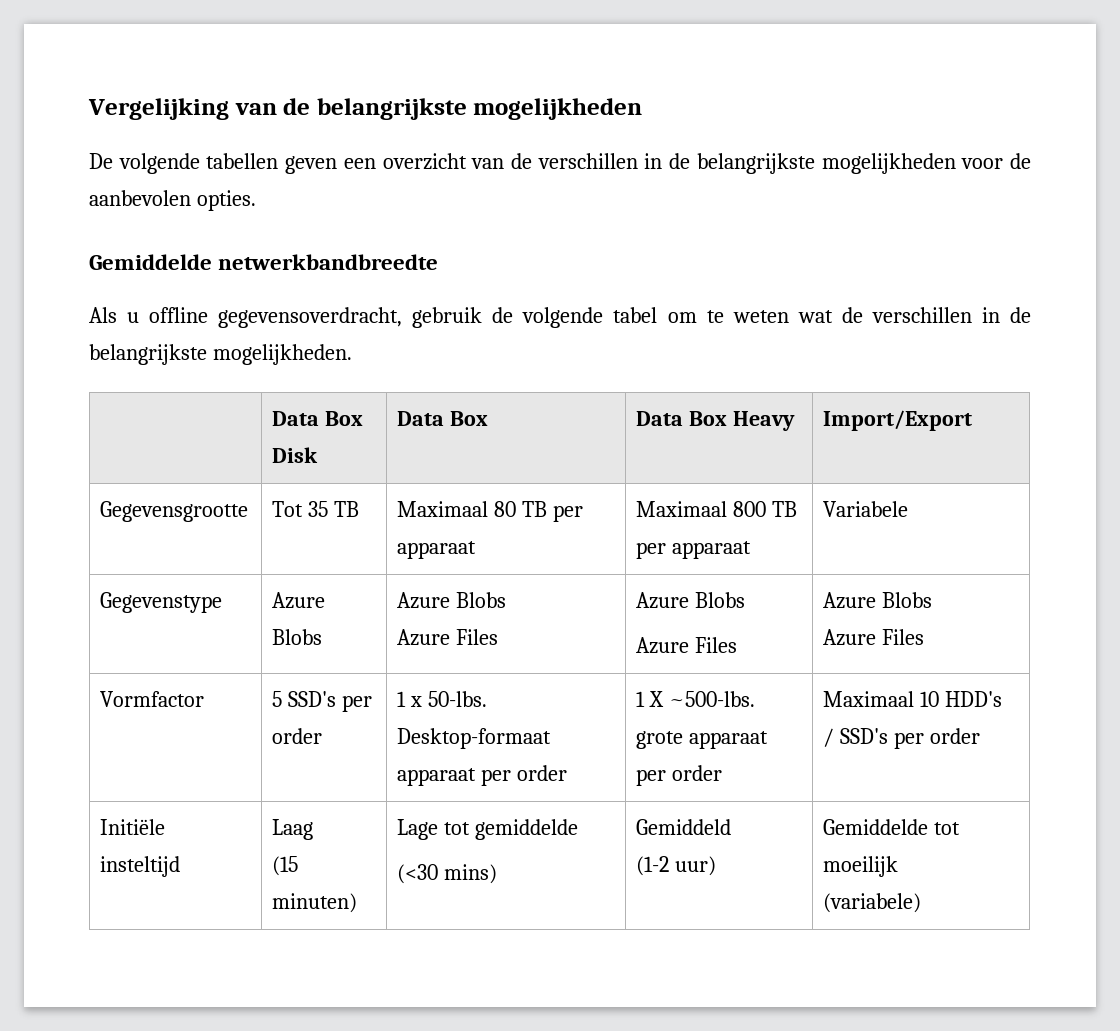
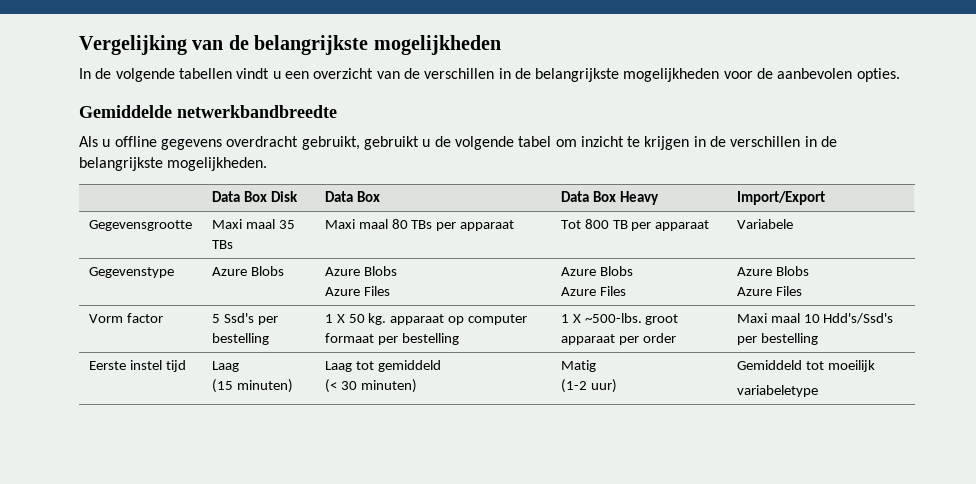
[89,153,338,174] De volgende tabellen geven -> [79,68,281,82] In de volgende tabellen vindt u
[218,307,833,328] gegevensoverdracht, gebruik de volgende tabel om te weten wat -> [160,136,706,150] gegevens overdracht gebruikt, gebruikt u de volgende tabel om inzicht te krijgen in
[272,501,360,517] [397,501,584,522] [397,541,477,559] [636,501,728,517] Tot 35 TB | Maximaal 80 TB per apparaat | Maximaal -> [211,219,295,229] [211,240,233,249] [324,219,515,231] [560,220,581,229] Maxi maal 35 TBs | Maxi maal 80 TBs per apparaat | Tot
[100,691,205,707] Vormfactor -> [88,313,163,323] Vorm factor
[288,691,373,712] [272,728,323,744] [397,691,488,707] [397,728,552,749] [397,765,568,786] [636,691,756,707] [636,731,769,749] [636,765,723,786] [823,691,1003,707] [823,728,981,749] [100,819,166,835] [100,856,181,877] [272,819,314,840] [272,856,299,876] [272,893,358,913] [397,819,579,840] [397,864,498,884] [636,819,732,835] SSD's per order | 1 x 50-lbs. Desktop-formaat apparaat per order | 1 X ~500-lbs. grote apparaat per order | Maximaal 10 HDD's / SSD's per order // Initiële insteltijd | Laag // (15 minuten) | Lage tot gemiddelde // (<30 mins) | Gemiddeld -> [223,313,278,325] [211,333,269,345] [324,313,528,325] [324,333,459,345] [560,313,679,325] [560,333,676,345] [736,313,894,324] [736,333,818,345] [88,360,186,372] [211,361,239,372] [211,379,293,393] [324,360,441,372] [324,379,417,393] [560,360,596,372] Ssd's per bestelling | 1 X 50 kg. apparaat op computer formaat per bestelling | 1 X ~500-lbs. groot apparaat per order | Maxi maal 10 Hdd's/Ssd's per bestelling // Eerste instel tijd | Laag // (15 minuten) | Laag tot gemiddeld // (< 30 minuten) | Matig
[823,819,929,835] Gemiddelde -> [736,360,802,370] Gemiddeld
[823,893,922,913] (variabele) -> [736,385,818,397] variabeletype

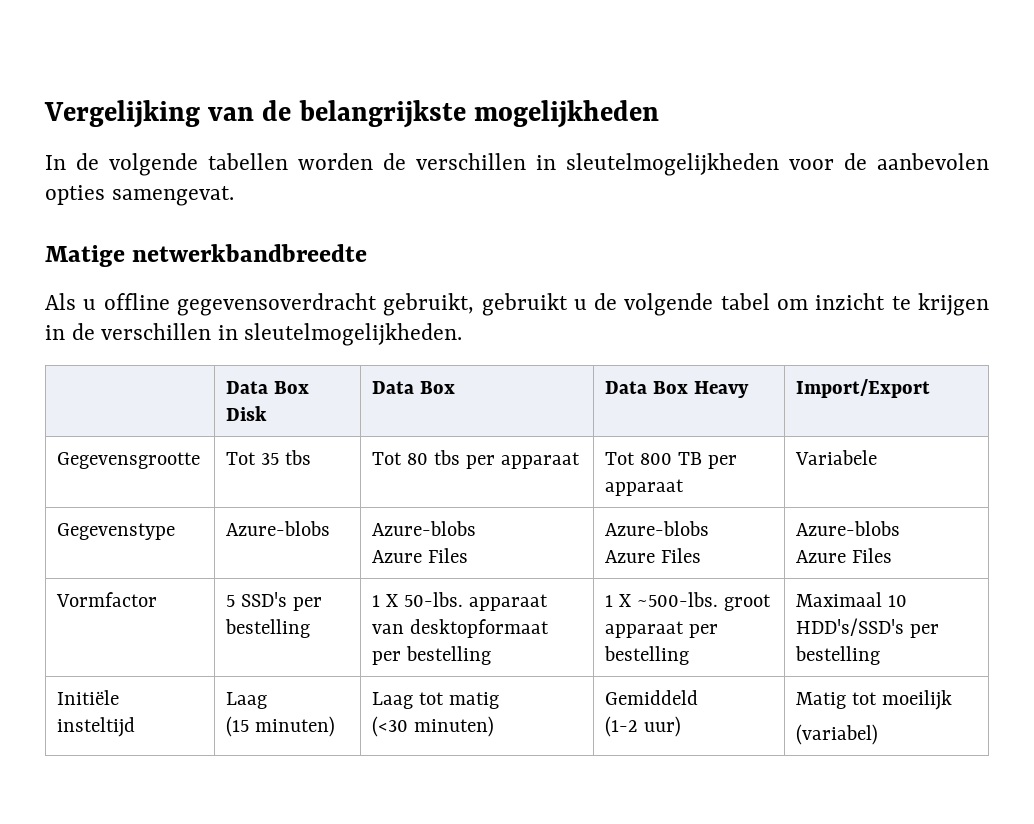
[236,68,900,82] [79,105,172,118] vindt u een overzicht van de verschillen in de belangrijkste mogelijkheden voor de aanbevolen opties. // Gemiddelde -> [298,153,989,176] [45,185,234,206] [45,245,125,267] worden de verschillen in sleutelmogelijkheden voor de aanbevolen opties samengevat. // Matige
[160,136,299,150] gegevens overdracht -> [176,293,377,316] gegevensoverdracht
[821,136,838,147] [79,157,268,171] de belangrijkste mogelijkheden. -> [244,323,463,346] sleutelmogelijkheden.
[211,219,295,229] [211,240,233,249] [324,219,433,229] Maxi maal 35 TBs | Maxi maal 80 TBs -> [226,450,312,465] [372,450,461,465] Tot 35 tbs | Tot 80 tbs
[211,266,284,276] [324,266,397,276] [324,286,390,296] [560,266,633,276] [560,286,626,296] [736,266,809,276] Azure Blobs | Azure Blobs // Azure Files | Azure Blobs // Azure Files | Azure Blobs -> [226,521,331,536] [372,521,477,536] [372,548,469,563] [605,521,710,536] [605,548,702,563] [796,521,901,536] Azure-blobs | Azure-blobs // Azure Files | Azure-blobs // Azure Files | Azure-blobs
[88,313,163,323] Vorm factor -> [56,592,158,607] Vormfactor
[223,313,278,325] [211,333,269,345] [324,313,528,325] [324,333,374,343] Ssd's per bestelling | 1 X 50 kg. apparaat op computer formaat -> [241,592,323,611] [225,619,311,638] [372,592,548,611] [372,619,550,638] SSD's per bestelling | 1 X 50-lbs. apparaat van desktopformaat
[642,333,676,343] [736,313,894,324] order | Maxi maal 10 Hdd's/Ssd's -> [604,646,690,665] [796,592,908,607] [796,618,905,636] bestelling | Maximaal 10 HDD's/SSD's
[88,360,186,372] Eerste instel tijd -> [57,690,120,705] [57,717,136,737] Initiële insteltijd
[377,360,441,372] [324,379,417,393] [560,360,596,372] gemiddeld // (< 30 minuten) | Matig -> [449,692,500,709] [372,716,495,737] [605,690,699,705] matig // (<30 minuten) | Gemiddeld
[736,360,802,370] Gemiddeld -> [796,692,847,709] Matig
[736,385,818,397] variabeletype -> [796,724,879,745] (variabel)

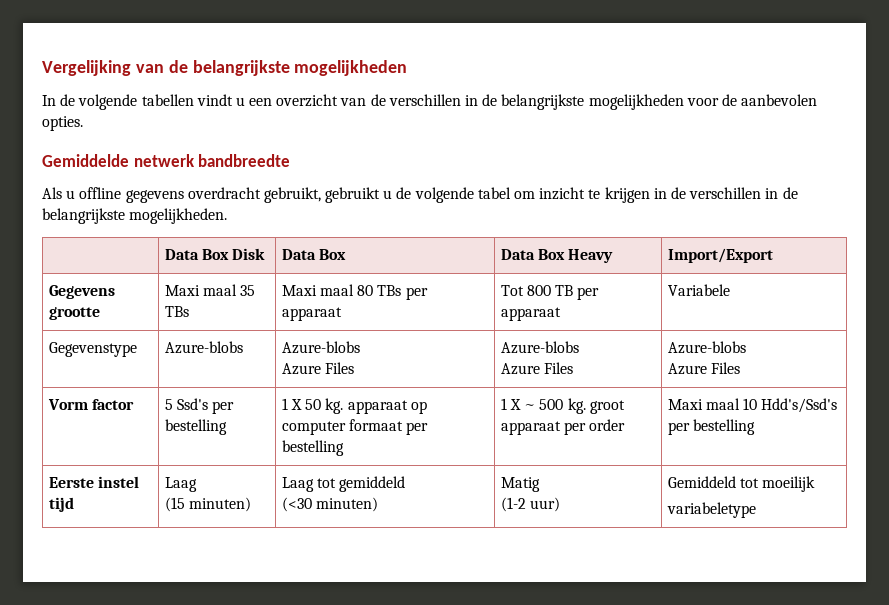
[298,153,989,176] [45,185,234,206] [45,244,368,267] worden de verschillen in sleutelmogelijkheden voor de aanbevolen opties samengevat. // Matige netwerkbandbreedte -> [196,94,818,110] [42,116,83,131] [42,154,291,167] vindt u een overzicht van de verschillen in de belangrijkste mogelijkheden voor de aanbevolen opties. // Gemiddelde netwerk bandbreedte
[176,293,377,316] gegevensoverdracht -> [125,187,261,203] gegevens overdracht
[244,323,463,346] sleutelmogelijkheden. -> [782,187,798,199] [42,208,228,224] de belangrijkste mogelijkheden.
[57,452,201,469] [226,450,312,465] [372,450,461,465] Gegevensgrootte | Tot 35 tbs | Tot 80 tbs -> [48,285,115,299] [48,307,100,320] [164,284,256,296] [164,306,189,317] [281,284,402,296] Gegevens grootte | Maxi maal 35 TBs | Maxi maal 80 TBs
[56,592,158,607] Vormfactor -> [47,399,135,410] Vorm factor
[241,592,323,611] [225,619,311,638] [372,592,548,611] [372,619,550,638] [372,646,492,665] [605,592,771,611] [605,621,719,638] [604,646,690,665] [796,592,908,607] [796,618,905,636] SSD's per bestelling | 1 X 50-lbs. apparaat van desktopformaat per bestelling | 1 X ~500-lbs. groot apparaat per bestelling | Maximaal 10 HDD's/SSD's -> [177,398,235,414] [164,419,227,435] [281,398,427,414] [281,419,429,435] [281,440,344,456] [500,398,625,414] [500,419,626,435] [667,398,838,413] Ssd's per bestelling | 1 X 50 kg. apparaat op computer formaat per bestelling | 1 X ~ 500 kg. groot apparaat per order | Maxi maal 10 Hdd's/Ssd's
[57,690,120,705] [57,717,136,737] Initiële insteltijd -> [48,476,140,488] [48,497,74,512] Eerste instel tijd
[449,692,500,709] matig -> [339,476,406,492] gemiddeld
[605,690,699,705] Gemiddeld -> [500,477,540,492] Matig
[796,692,847,709] Matig -> [667,476,736,488] Gemiddeld
[796,724,879,745] (variabel) -> [666,502,756,518] variabeletype

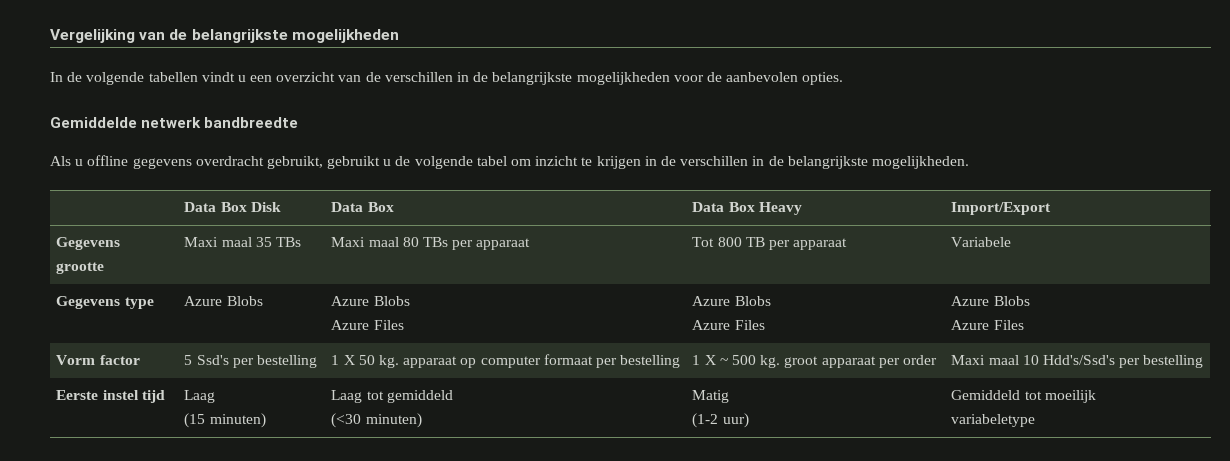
[48,342,137,357] [164,341,243,354] [281,341,360,354] [281,362,355,375] [500,341,579,354] [500,362,574,375] [667,341,746,354] Gegevenstype | Azure-blobs | Azure-blobs // Azure Files | Azure-blobs // Azure Files | Azure-blobs -> [56,296,154,309] [184,296,263,306] [331,296,410,306] [331,320,404,330] [692,296,771,306] [692,320,765,330] [951,296,1030,306] Gegevens type | Azure Blobs | Azure Blobs // Azure Files | Azure Blobs // Azure Files | Azure Blobs

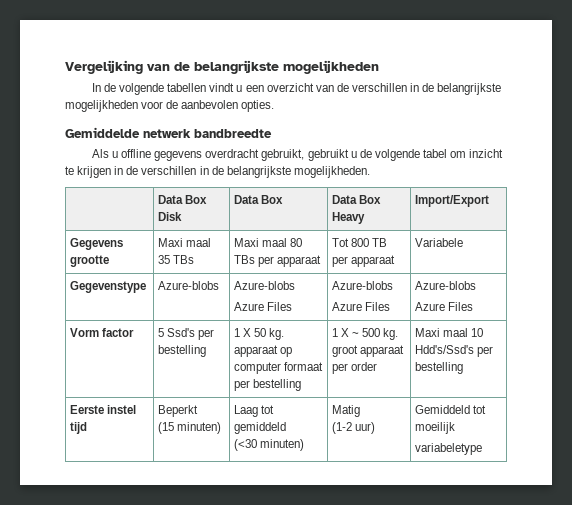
[56,296,154,309] [184,296,263,306] [331,296,410,306] [331,320,404,330] [692,296,771,306] [692,320,765,330] [951,296,1030,306] Gegevens type | Azure Blobs | Azure Blobs // Azure Files | Azure Blobs // Azure Files | Azure Blobs -> [69,281,146,293] [157,281,219,290] [233,281,295,290] [233,302,293,311] [331,281,393,290] [331,302,391,311] [414,281,476,290] Gegevenstype | Azure-blobs | Azure-blobs // Azure Files | Azure-blobs // Azure Files | Azure-blobs
[184,390,216,403] Laag -> [157,405,198,417] Beperkt

